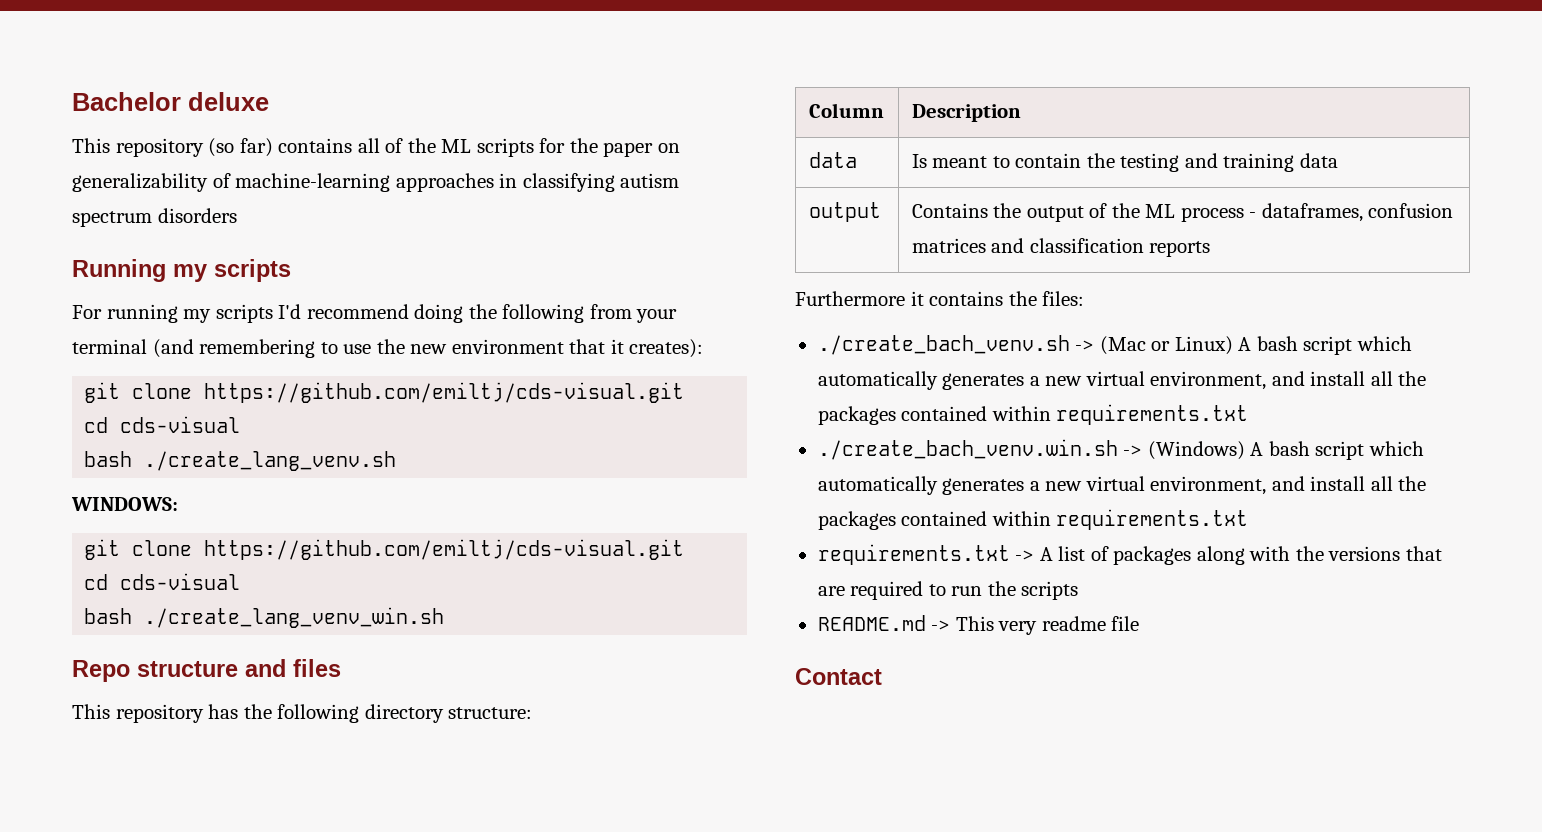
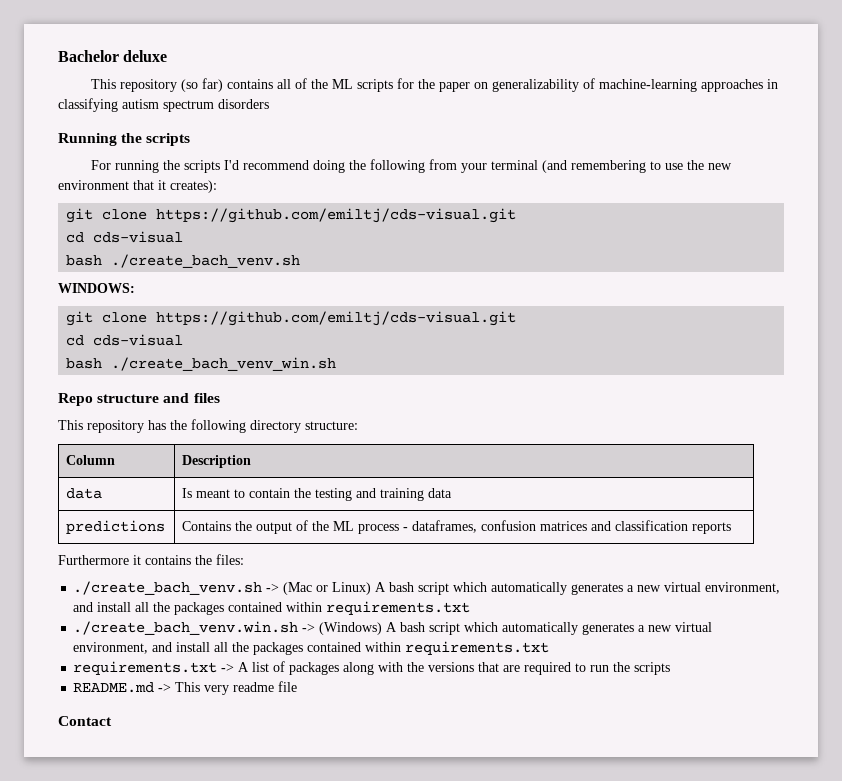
[173,264,207,282] my -> [121,133,143,143] the
[183,309,212,323] my -> [162,160,180,170] the
[144,451,397,471] ./create_lang_venv.sh -> [111,254,301,268] ./create_bach_venv.sh
[144,607,445,628] ./create_lang_venv_win.sh -> [111,357,337,371] ./create_bach_venv_win.sh
[808,202,881,222] output -> [66,520,166,534] predictions

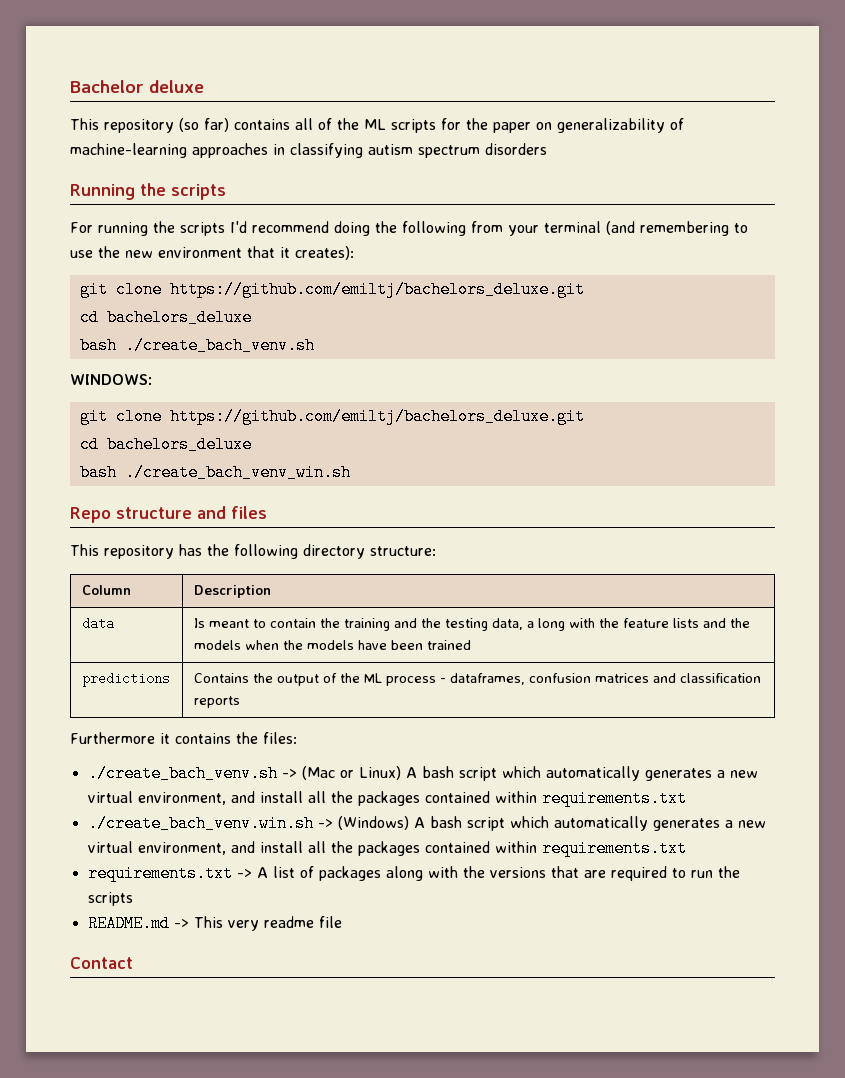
[156,208,517,223] [66,231,184,243] https://github.com/emiltj/cds-visual.git // cd cds-visual -> [169,281,585,298] [79,309,252,326] https://github.com/emiltj/bachelors_deluxe.git // cd bachelors_deluxe
[156,311,517,326] [66,334,184,346] https://github.com/emiltj/cds-visual.git // cd cds-visual -> [169,408,585,425] [79,436,252,453] https://github.com/emiltj/bachelors_deluxe.git // cd bachelors_deluxe
[315,488,453,501] testing and training data -> [343,618,750,631] [193,640,471,650] training and the testing data, a long with the feature lists and the models when the models have been trained

